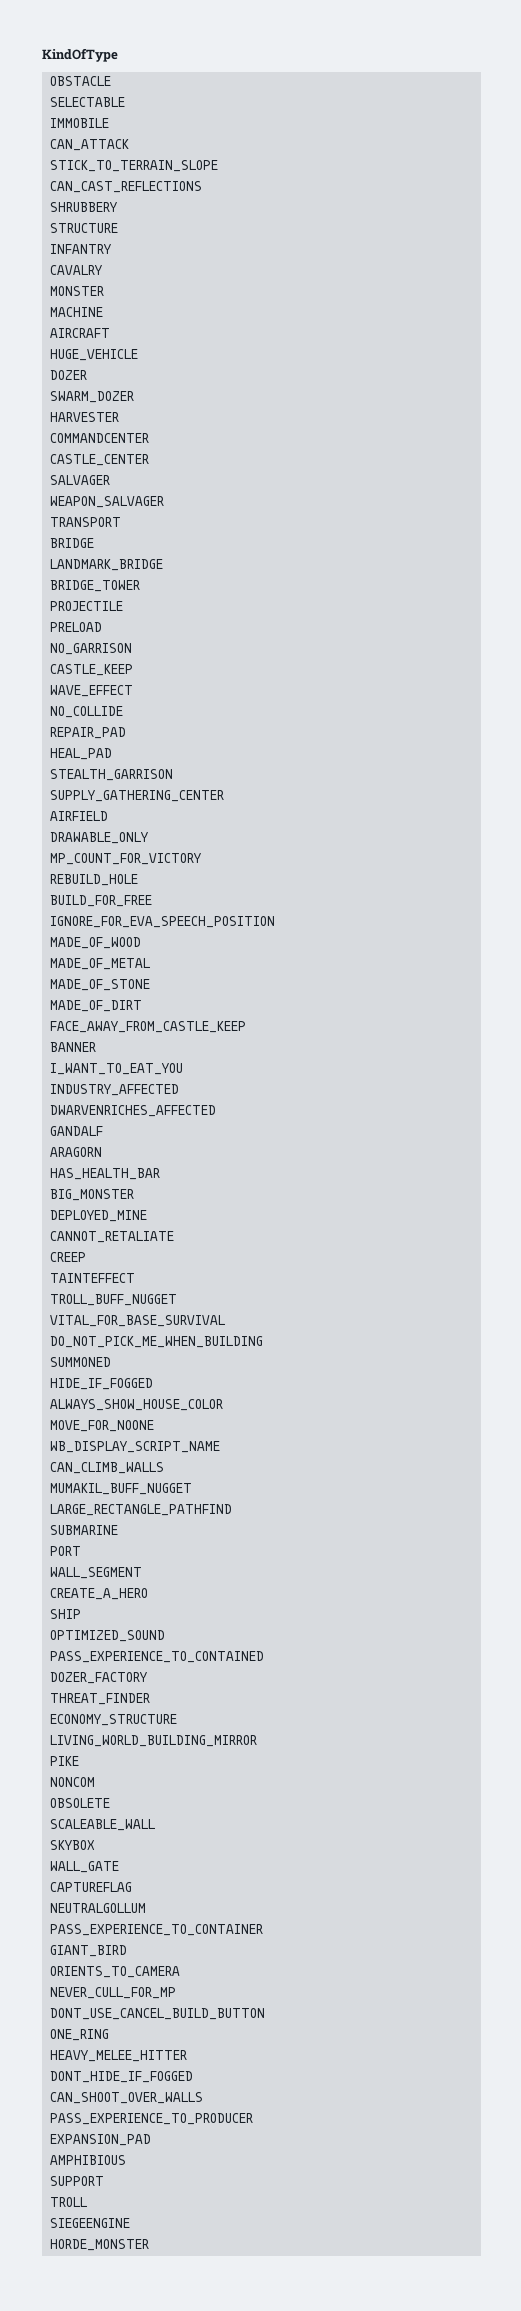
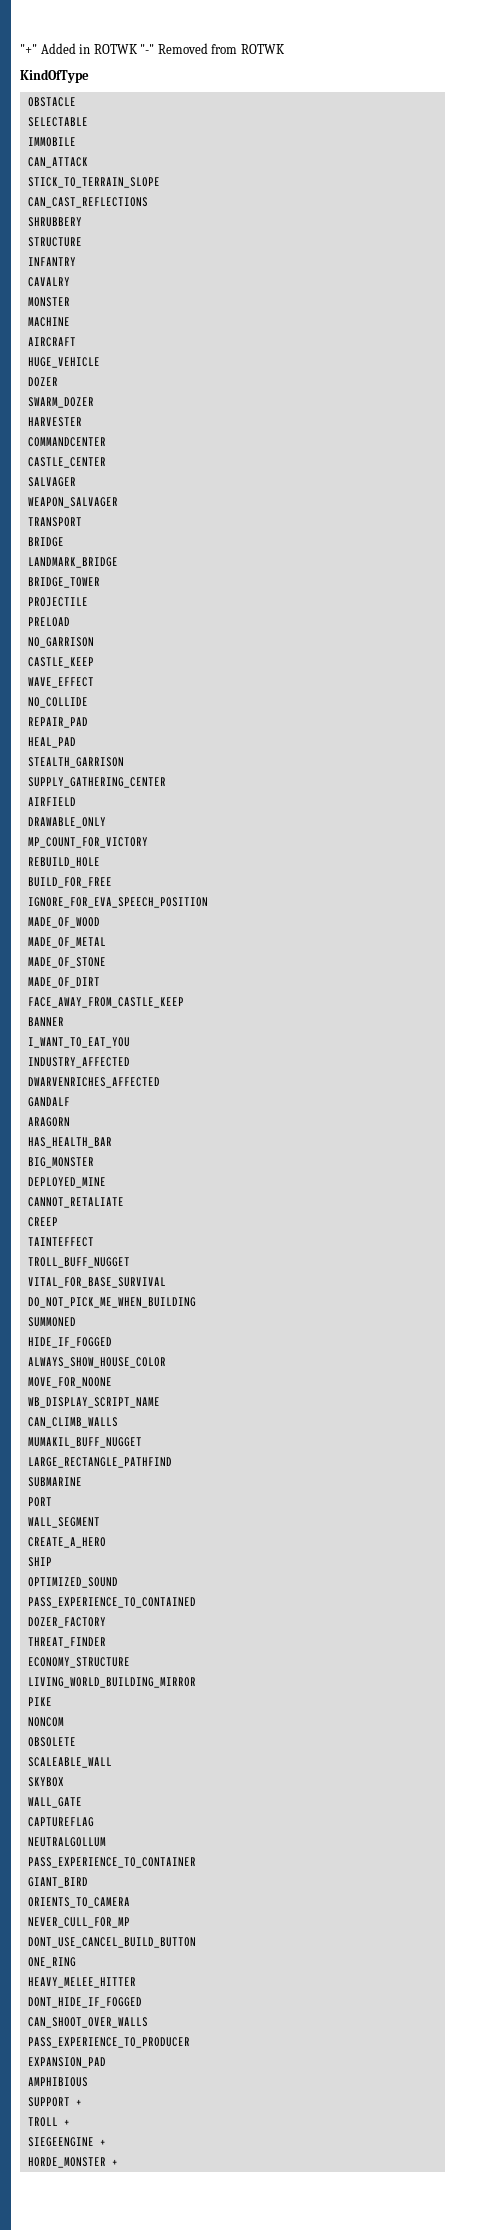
(42, 55) none -> [20,43,285,54] "+" Added in ROTWK "-" Removed from ROTWK //
(104, 2181) none -> [75,2099,82,2106] +
(88, 2202) none -> [63,2119,70,2126] +
(130, 2223) none -> [99,2139,106,2146] +
(149, 2245) none -> [111,2159,118,2166] +

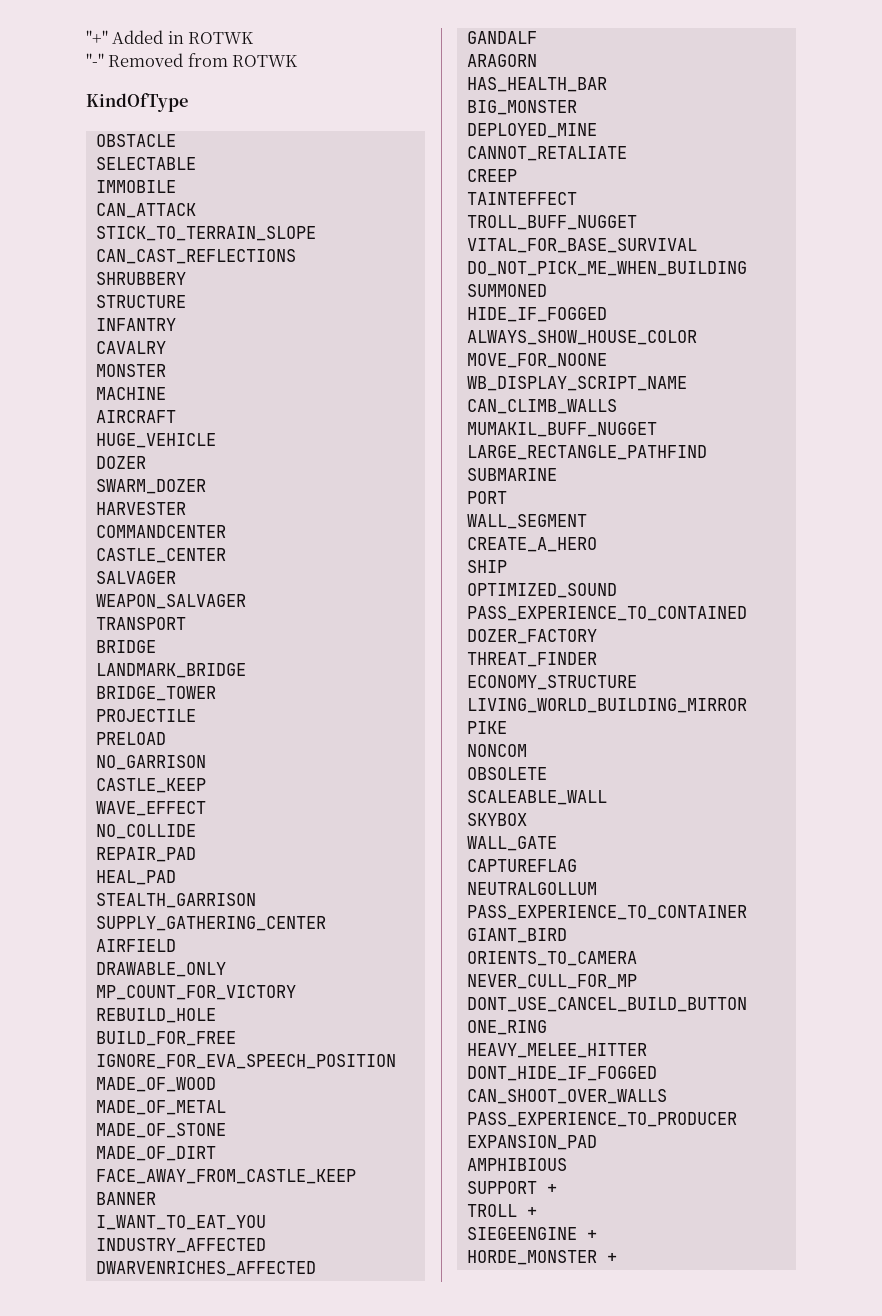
(138, 49) none -> (255, 38) //

